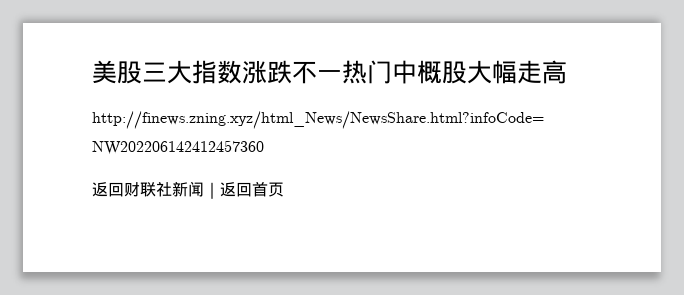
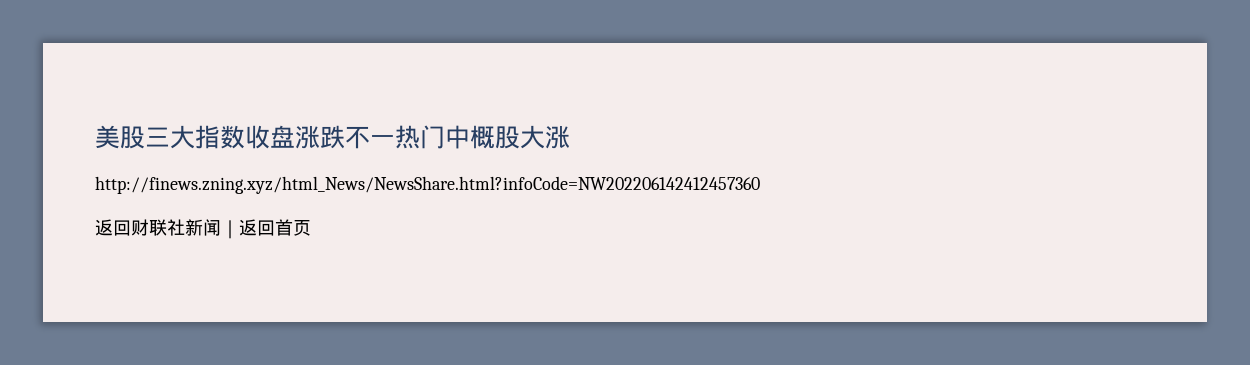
(242, 72) none -> [245,125,295,149] 收盘
[492,60,567,84] 幅走高 -> [545,125,570,149] 涨

